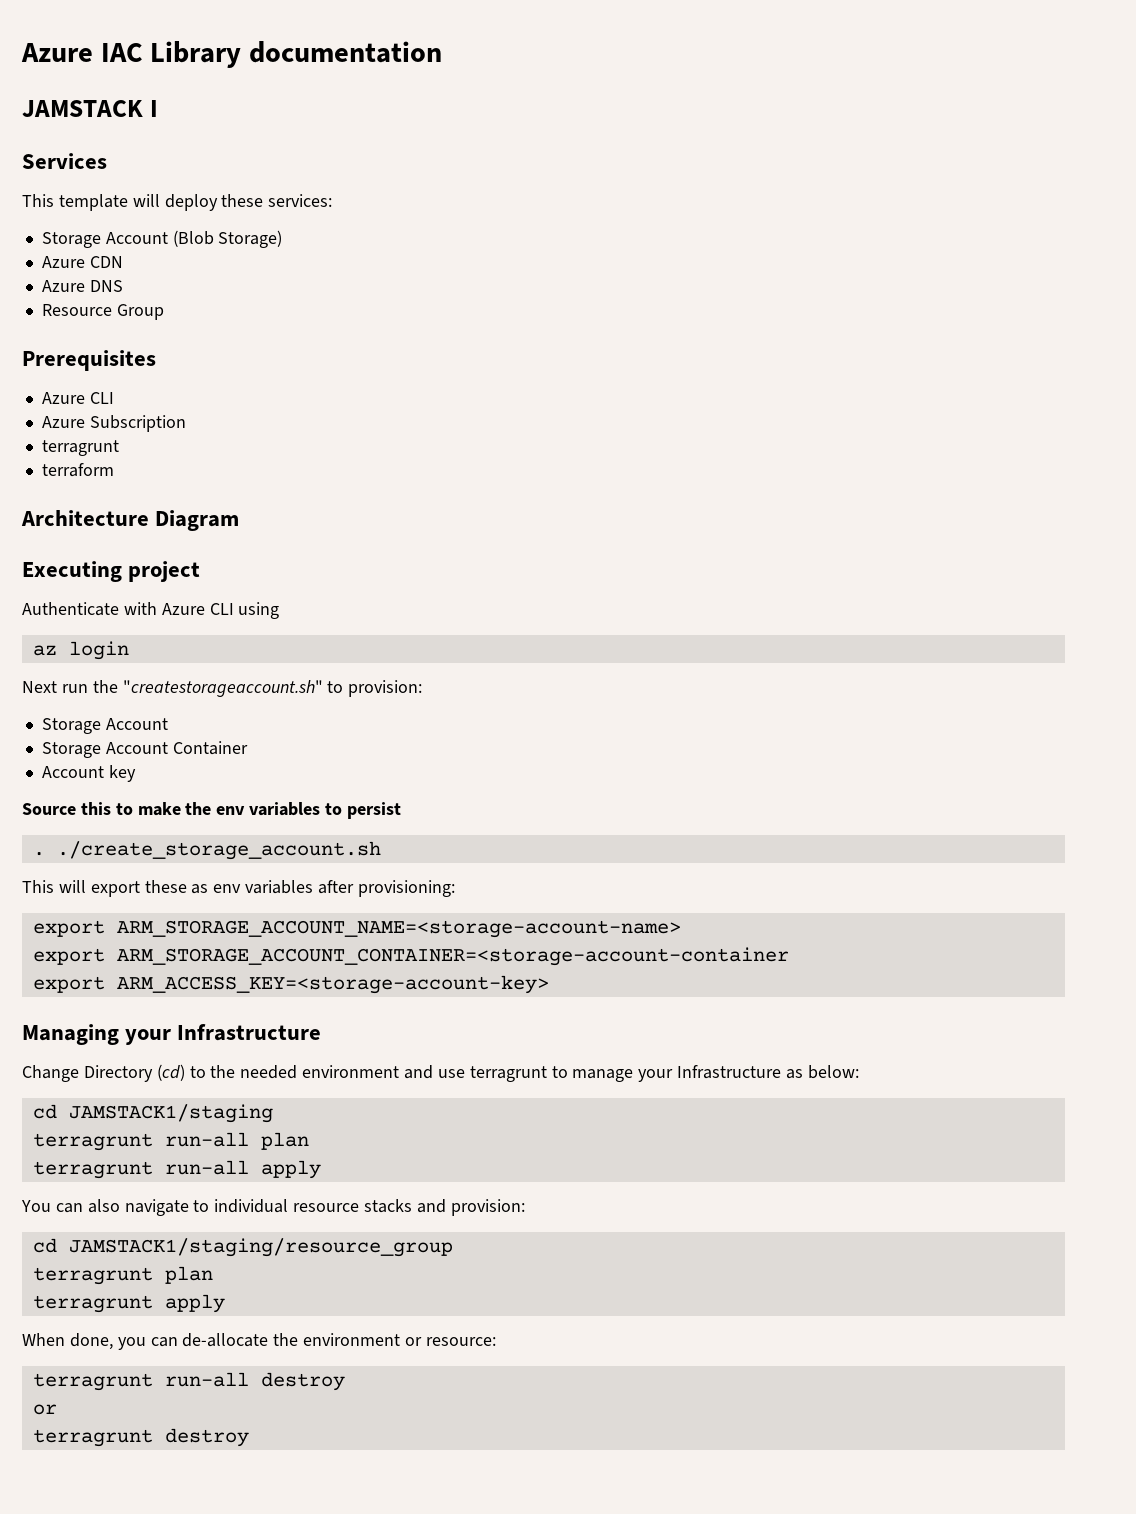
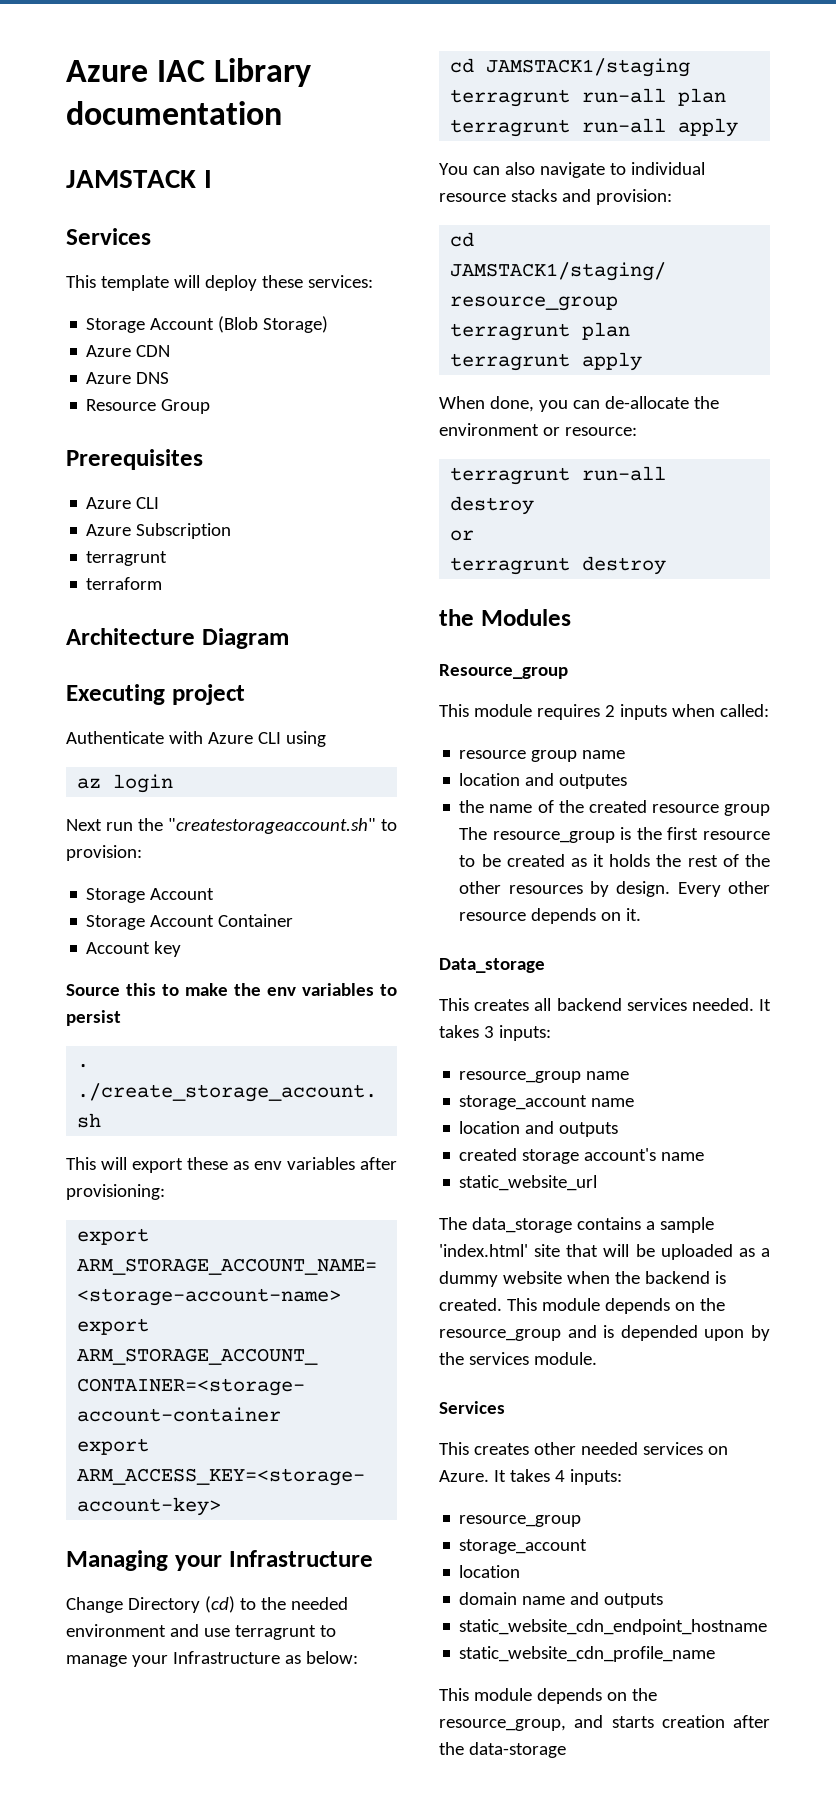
(249, 1437) none -> [439,609,571,626] [439,664,568,679] [439,704,769,720] [459,750,626,762] [459,773,628,789] [459,800,770,816] [459,827,770,843] [459,854,770,867] [459,881,770,897] [459,908,642,924] [439,958,545,973] [439,998,771,1011] [439,1025,551,1041] [459,1071,630,1083] [459,1095,635,1110] [459,1121,619,1137] [459,1148,705,1164] [459,1175,598,1191] [439,1217,714,1233] [439,1244,770,1260] [439,1271,726,1287] [439,1298,725,1314] [439,1325,770,1341] [439,1352,597,1365] [439,1401,505,1414] [439,1442,728,1455] [439,1469,622,1485] [459,1515,582,1527] [459,1539,588,1554] [459,1565,521,1578] [459,1592,664,1608] [459,1619,768,1635] [459,1646,716,1662] [439,1688,657,1704] [439,1715,770,1731] [439,1742,566,1758] // the Modules // Resource_group // This module requires 2 inputs when called: // resource group name // location and outputes // the name of the created resource group The resource_group is the first resource to be created as it holds the rest of the other resources by design. Every other resource depends on it. // Data_storage // This creates all backend services needed. It takes 3 inputs: // resource_group name // storage_account name // location and outputs // created storage account's name // static_website_url // The data_storage contains a sample 'index.html' site that will be uploaded as a dummy website when the backend is created. This module depends on the resource_group and is depended upon by the services module. // Services // This creates other needed services on Azure. It takes 4 inputs: // resource_group // storage_account // location // domain name and outputs // static_website_cdn_endpoint_hostname // static_website_cdn_profile_name // This module depends on the resource_group, and starts creation after the data-storage

